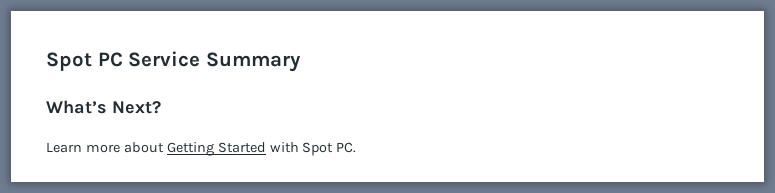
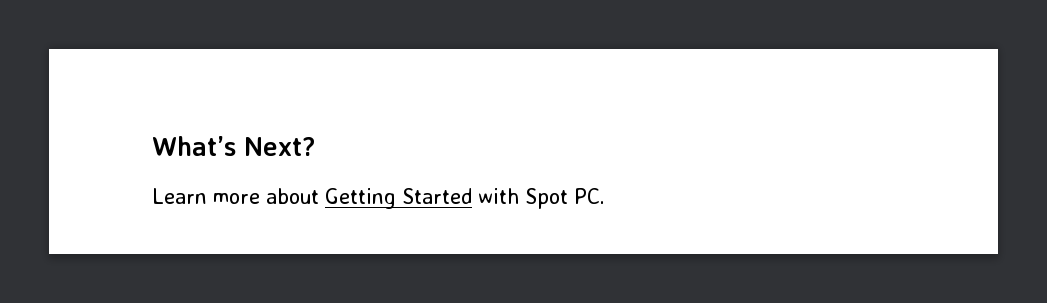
[46,51,301,72] Spot PC Service Summary // -> (152, 146) none

